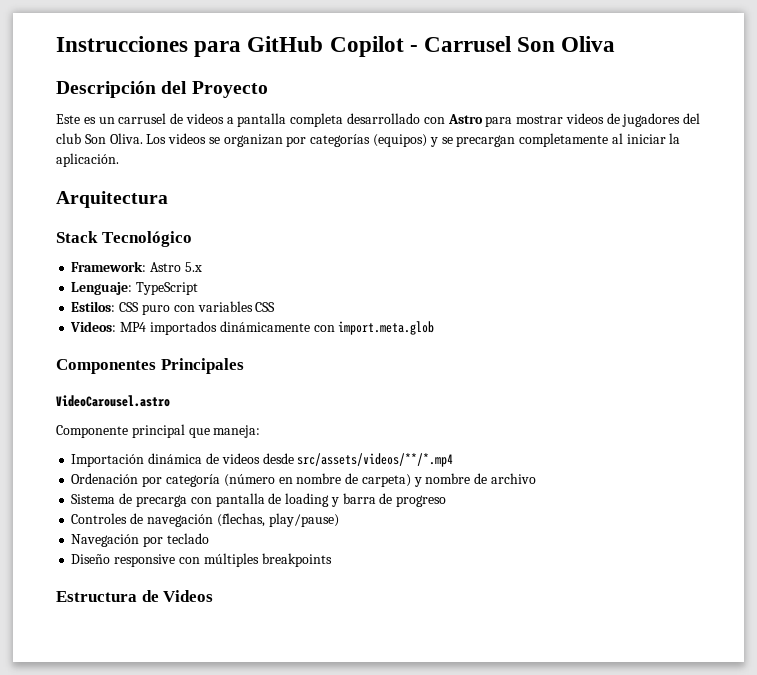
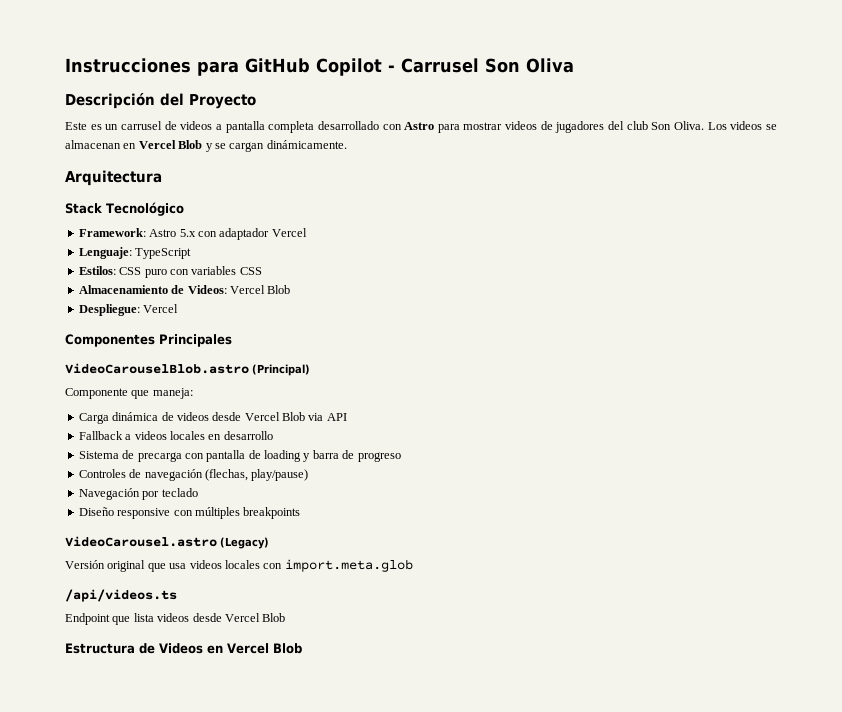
[223,133,681,147] [56,153,119,167] organizan por categorías (equipos) y se precargan completamente al iniciar la aplicación. -> [65,140,347,152] almacenan en Vercel Blob y se cargan dinámicamente.
(202, 267) none -> [197,228,307,240] con adaptador Vercel
[70,321,435,335] Videos: MP4 importados dinámicamente con import.meta.glob -> [78,285,291,294] [78,304,179,316] Almacenamiento de Videos: Vercel Blob // Despliegue: Vercel
[56,395,170,407] VideoCarousel.astro -> [65,363,310,376] VideoCarouselBlob.astro (Principal)
[131,424,185,438] principal -> (128, 393) none
[71,454,145,467] Importación -> [78,413,109,424] Carga
[297,453,454,467] [71,473,536,487] src/assets/videos/**/*.mp4 // Ordenación por categoría (número en nombre de carpeta) y nombre de archivo -> [244,412,347,421] [78,431,273,440] Vercel Blob via API // Fallback a videos locales en desarrollo
(332, 560) none -> [65,536,269,549] [65,559,413,572] [65,589,177,602] [65,613,286,625] // VideoCarousel.astro (Legacy) // Versión original que usa videos locales con import.meta.glob // /api/videos.ts // Endpoint que lista videos desde Vercel Blob
(214, 596) none -> [207,643,302,654] en Vercel Blob

